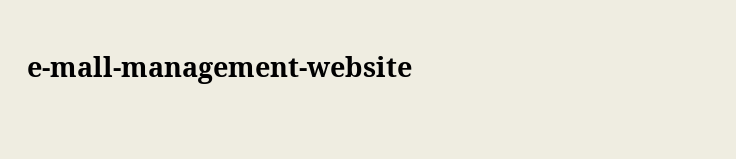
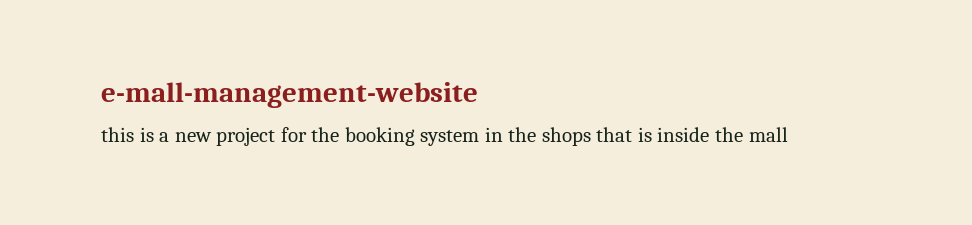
(412, 70) none -> [101,127,788,146] // this is a new project for the booking system in the shops that is inside the mall

